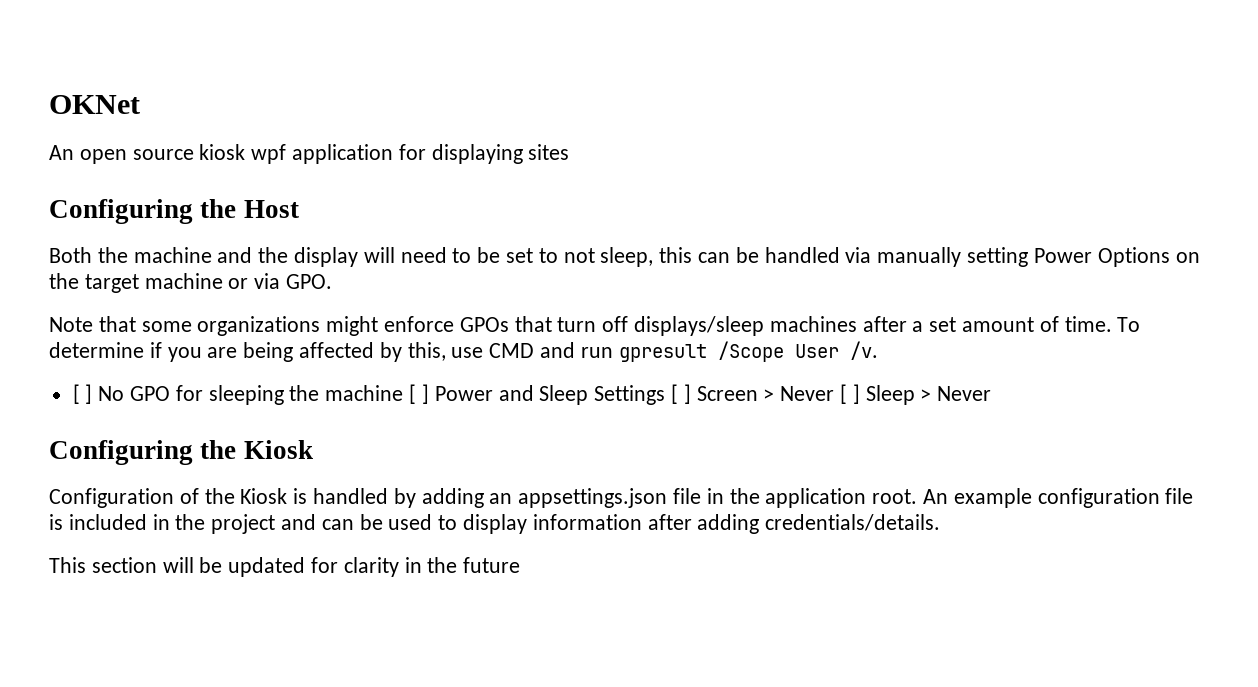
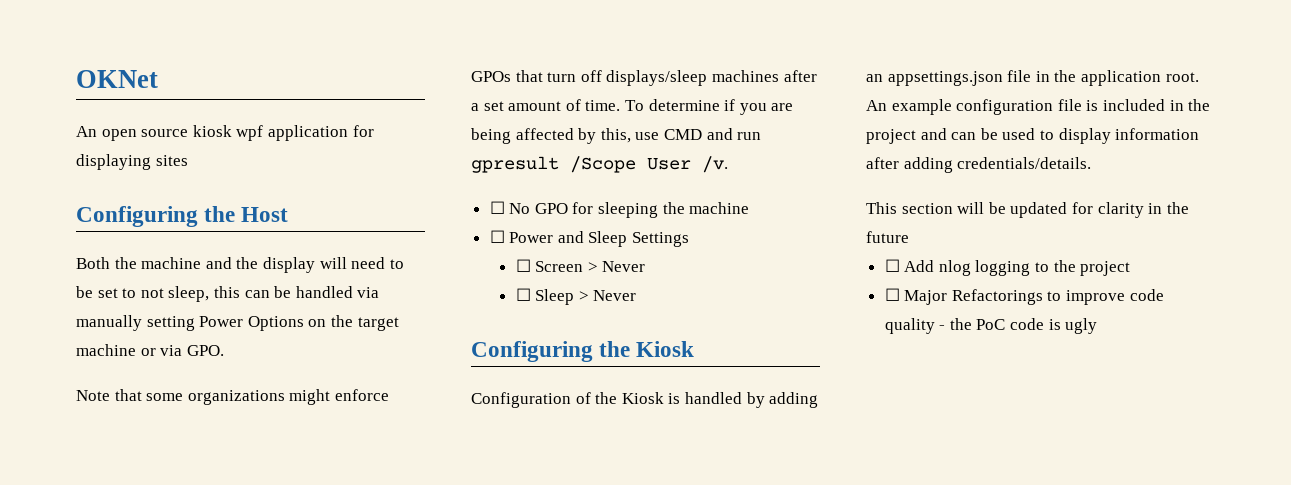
[72,384,93,404] [ ] -> [489,201,505,214] ☐
[409,384,429,404] [ ] -> [489,230,505,243] // ☐
[670,384,691,404] [ ] -> [515,259,531,272] // ☐
[839,384,860,404] [ ] -> [515,288,531,301] // ☐
(521, 565) none -> [884,259,1131,276] [884,288,1164,305] [884,318,1098,334] // ☐ Add nlog logging to the project // ☐ Major Refactorings to improve code quality - the PoC code is ugly

